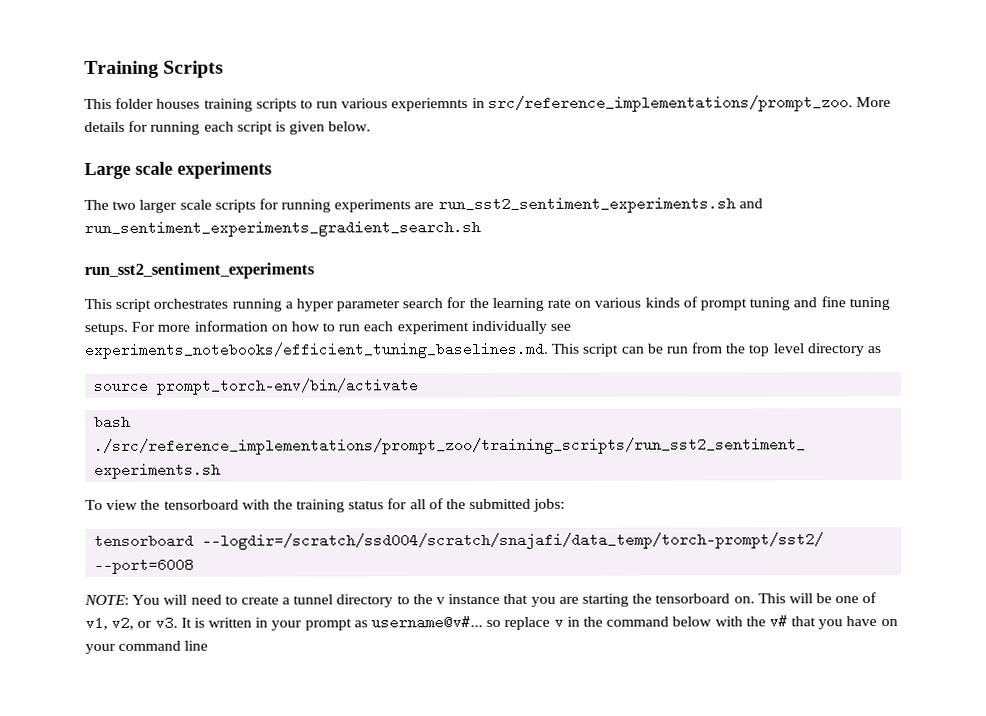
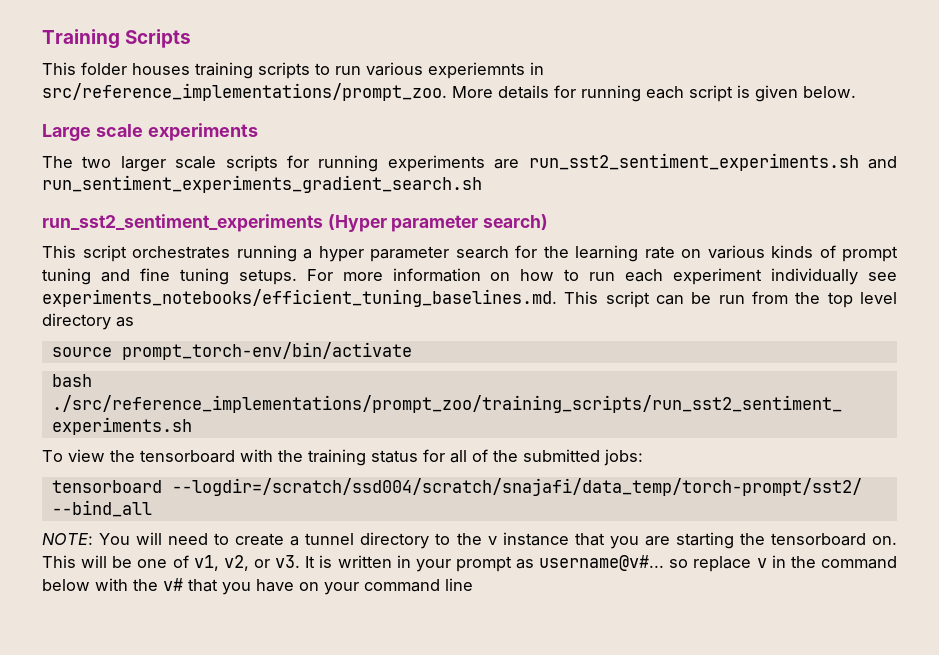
(315, 270) none -> [327,214,549,232] (Hyper parameter search)
[94,557,195,574] --port=6008 -> [51,500,152,517] --bind_all

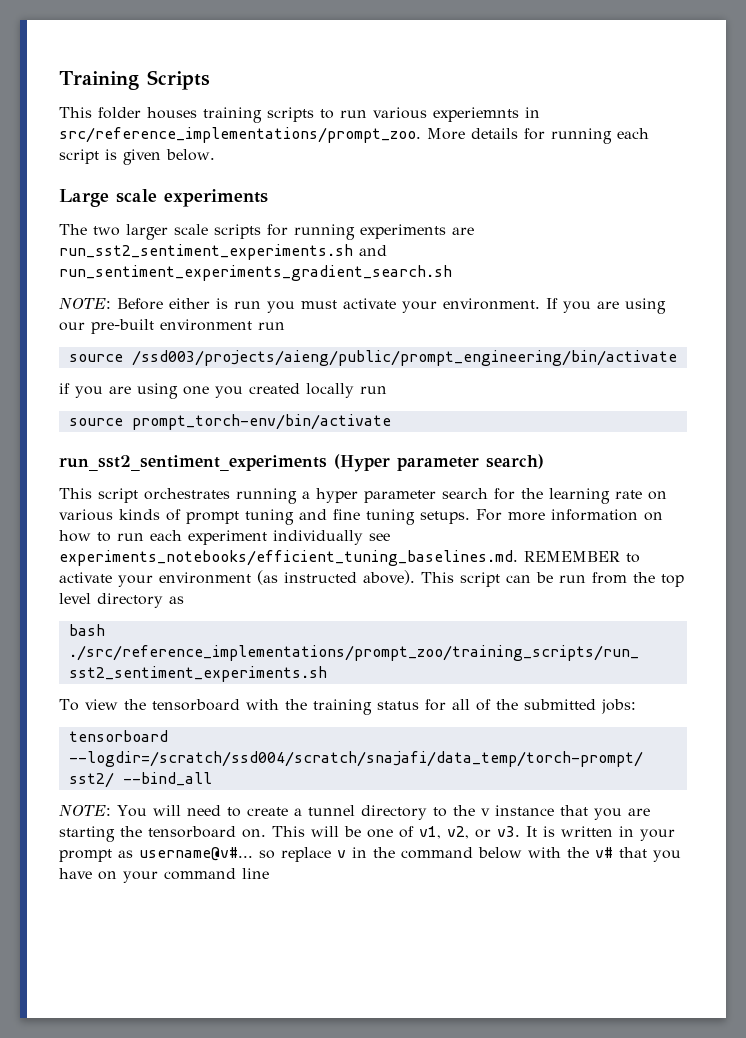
(482, 184) none -> [59,298,666,314] [59,319,285,334] [68,350,677,366] [59,383,387,399] [68,414,391,430] // NOTE: Before either is run you must activate your environment. If you are using our pre-built environment run // source /ssd003/projects/aieng/public/prompt_engineering/bin/activate // if you are using one you created locally run // source prompt_torch-env/bin/activate
(557, 298) none -> [524,551,640,563] [59,570,415,587] REMEMBER to activate your environment (as instructed above).
[51,342,412,360] // source prompt_torch-env/bin/activate -> (184, 600) none

